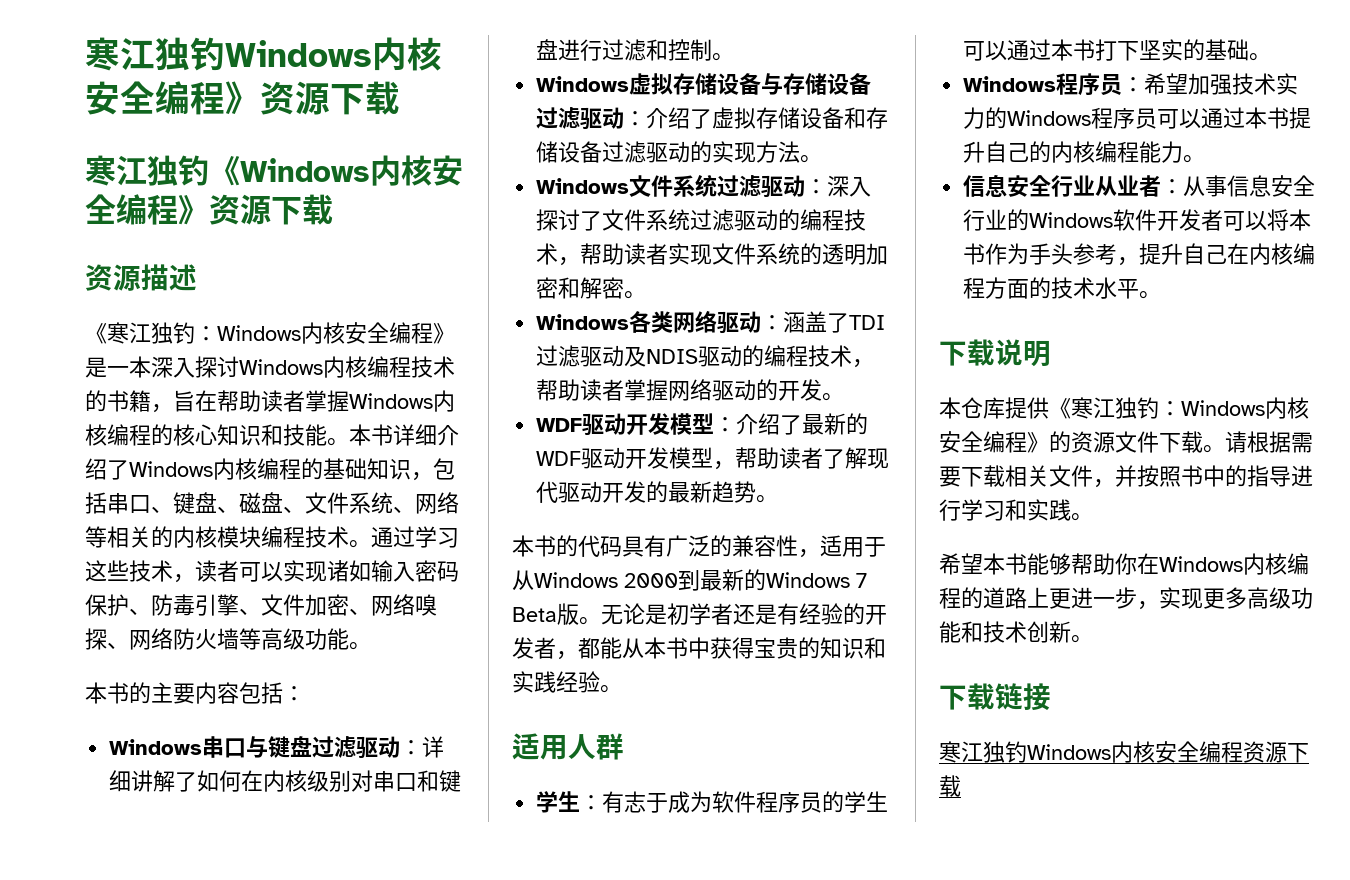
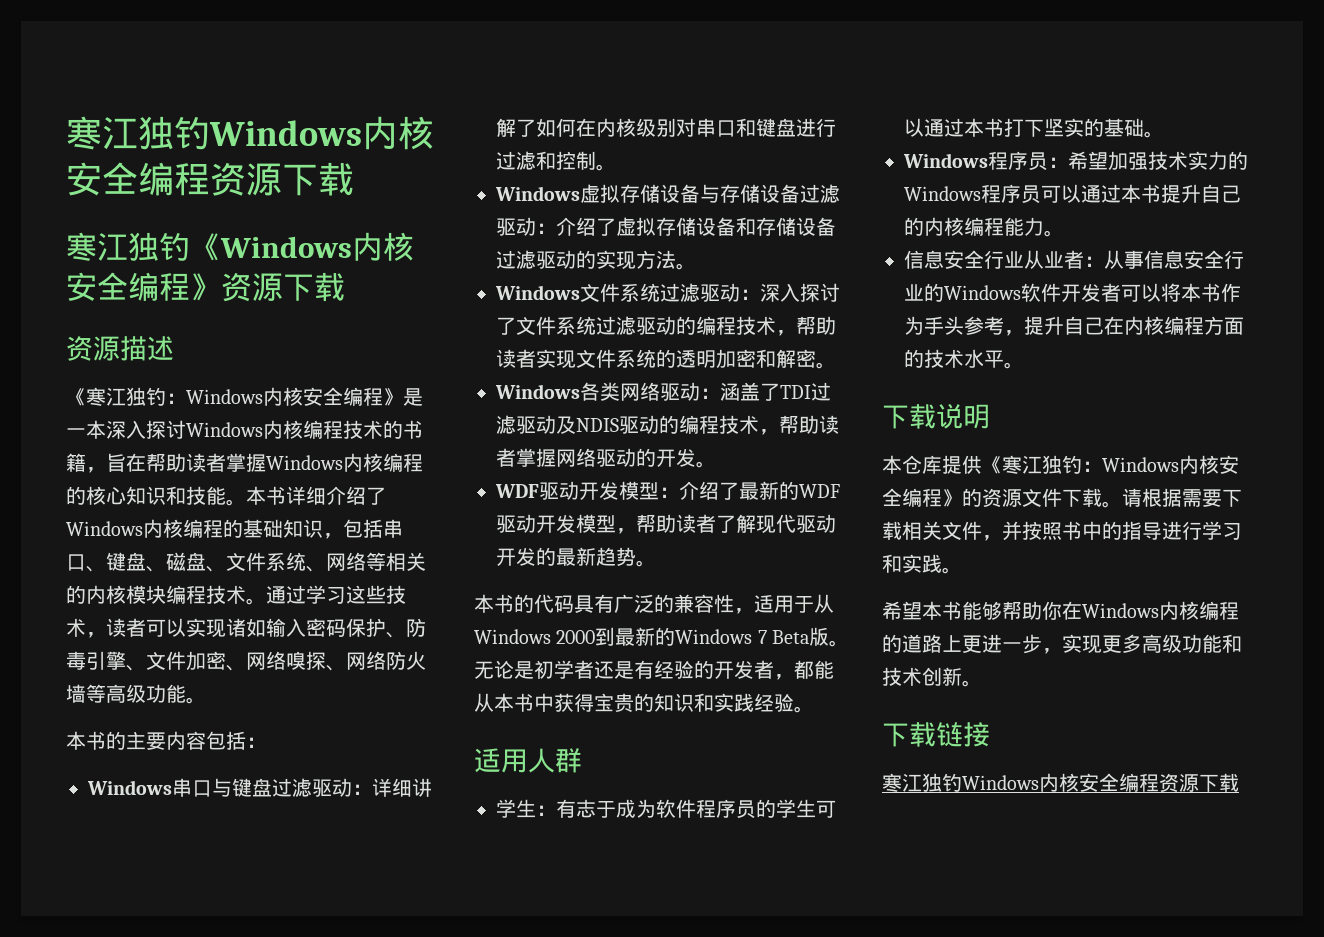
[85,37,442,71] [85,81,260,115] 寒江独钓Windows内核安全编程》 -> [66,116,434,150] [66,162,210,196] 寒江独钓Windows内核安全编程

